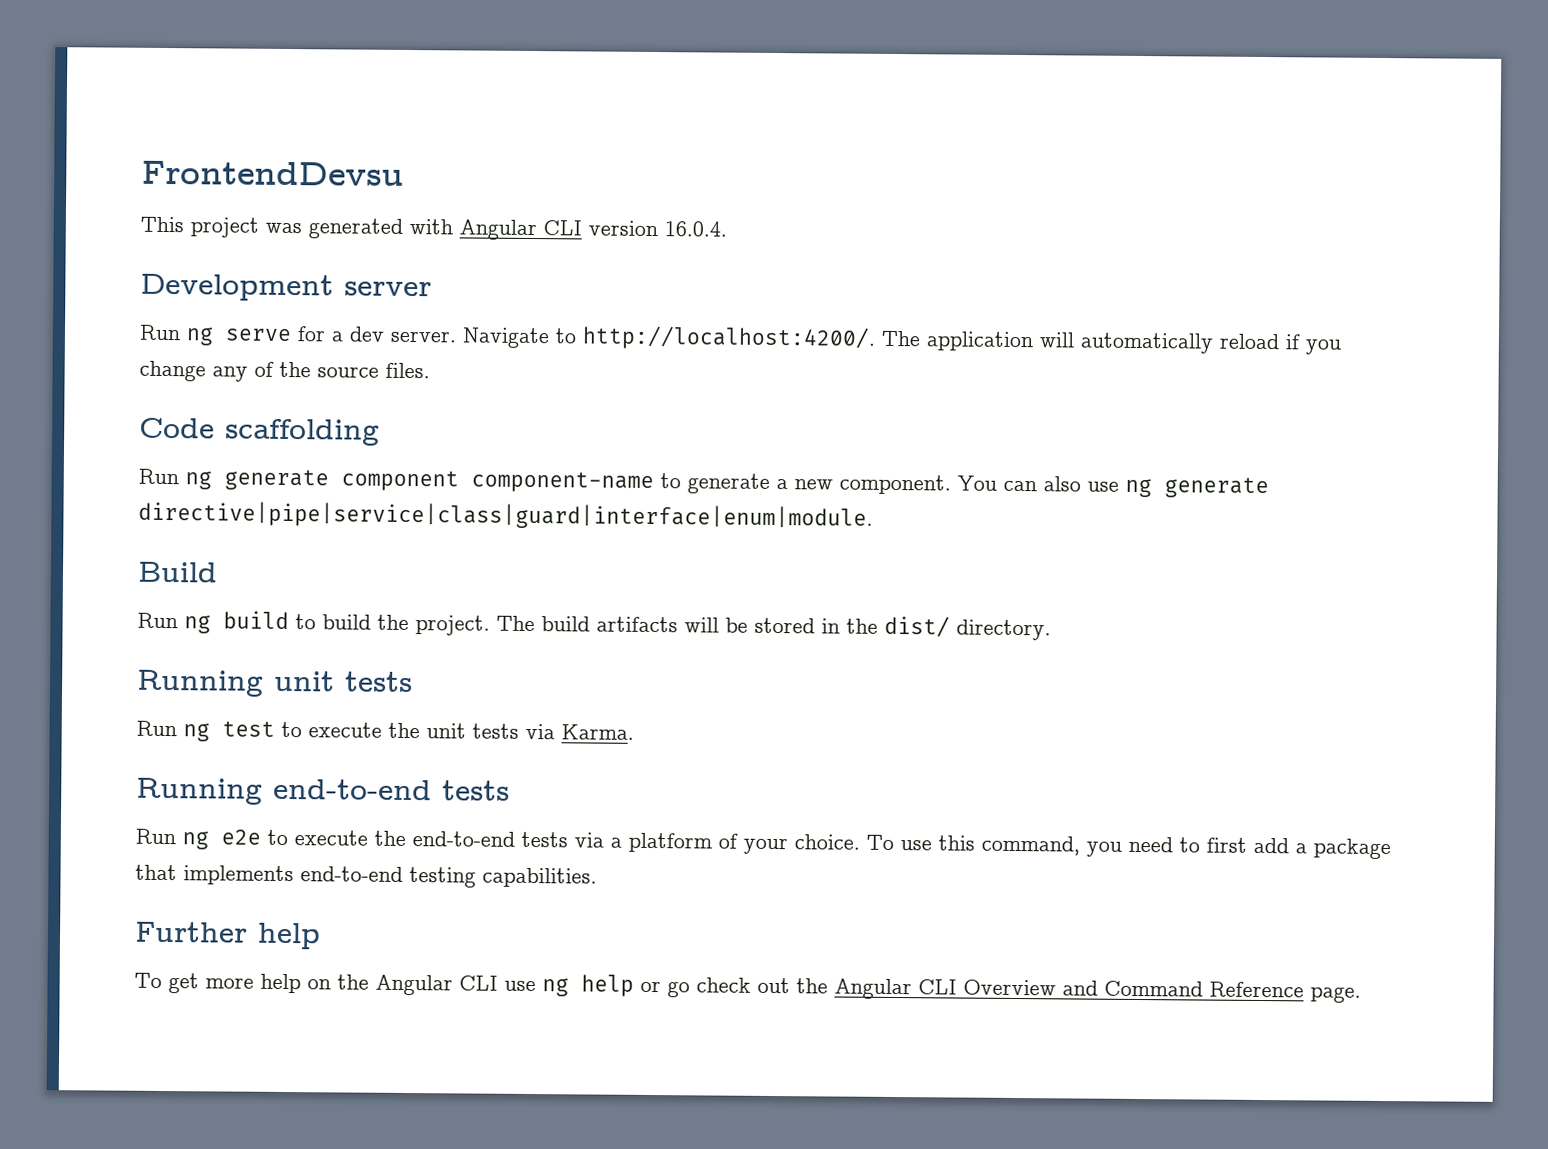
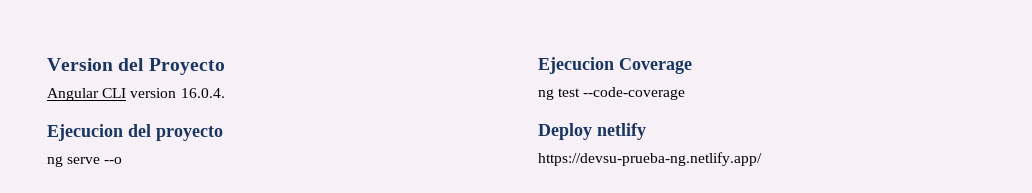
[141,160,404,186] [140,216,727,241] [140,273,432,302] [139,324,1341,355] [139,360,430,382] [139,417,380,446] [138,468,1269,499] [138,500,873,531] [137,561,218,583] [137,610,1051,641] [136,669,413,697] [136,720,634,742] [136,777,510,805] [135,828,1391,860] [135,864,597,888] [134,921,321,950] [134,972,1361,1003] FrontendDevsu // This project was generated with Angular CLI version 16.0.4. // Development server // Run ng serve for a dev server. Navigate to http://localhost:4200/. The application will automatically reload if you change any of the source files. // Code scaffolding // Run ng generate component component-name to generate a new component. You can also use ng generate directive|pipe|service|class|guard|interface|enum|module. // Build // Run ng build to build the project. The build artifacts will be stored in the dist/ directory. // Running unit tests // Run ng test to execute the unit tests via Karma. // Running end-to-end tests // Run ng e2e to execute the end-to-end tests via a platform of your choice. To use this command, you need to first add a package that implements end-to-end testing capabilities. // Further help // To get more help on the Angular CLI use ng help or go check out the Angular CLI Overview and Command Reference page. -> [47,58,225,75] [47,88,225,101] [47,124,223,141] [47,156,123,167] [538,57,692,74] [538,87,686,100] [538,123,646,140] [538,152,762,166] Version del Proyecto // Angular CLI version 16.0.4. // Ejecucion del proyecto // ng serve --o // Ejecucion Coverage // ng test --code-coverage // Deploy netlify // https://devsu-prueba-ng.netlify.app/

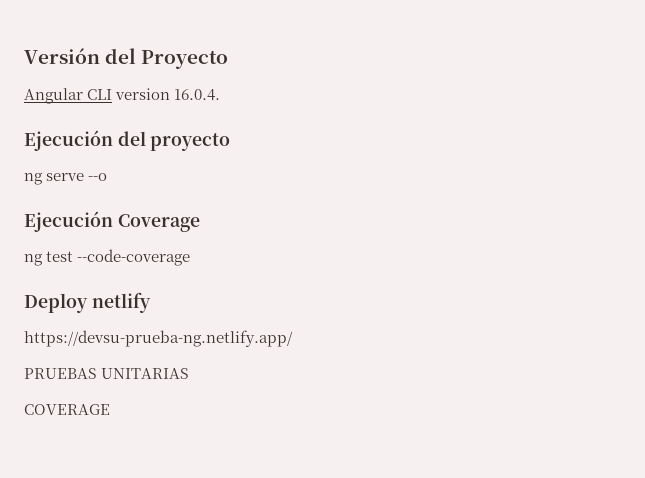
[47,58,113,71] Version -> [24,48,100,64] Versión
[47,124,123,141] Ejecucion -> [24,130,113,151] Ejecución
[538,57,614,74] Ejecucion -> [24,211,113,232] Ejecución
(762, 159) none -> [24,368,190,379] [24,404,110,415] // PRUEBAS UNITARIAS // COVERAGE

